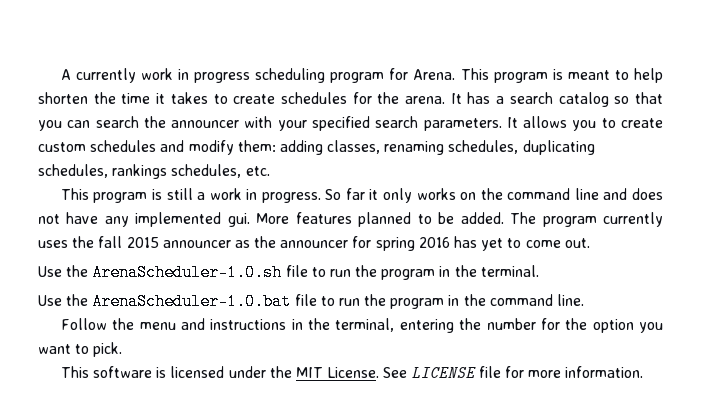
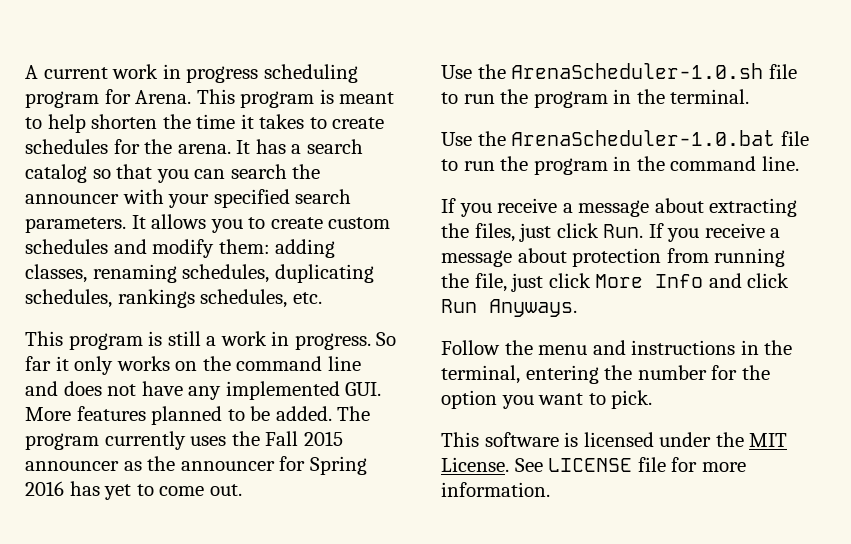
[75,68,136,83] currently -> [43,67,108,79] current
[227,213,250,227] gui. -> [345,382,382,396] GUI.
[98,236,123,248] fall -> [265,431,299,446] Fall
[375,237,415,251] spring -> [309,456,367,475] Spring
(585, 300) none -> [441,198,798,217] [441,223,781,242] [441,248,786,267] [441,273,790,292] [441,299,577,317] // If you receive a message about extracting the files, just click Run. If you receive a message about protection from running the file, just click More Info and click Run Anyways.

